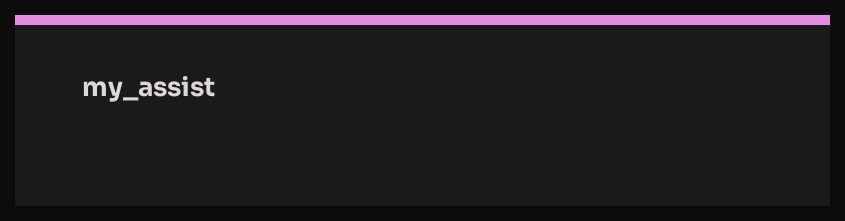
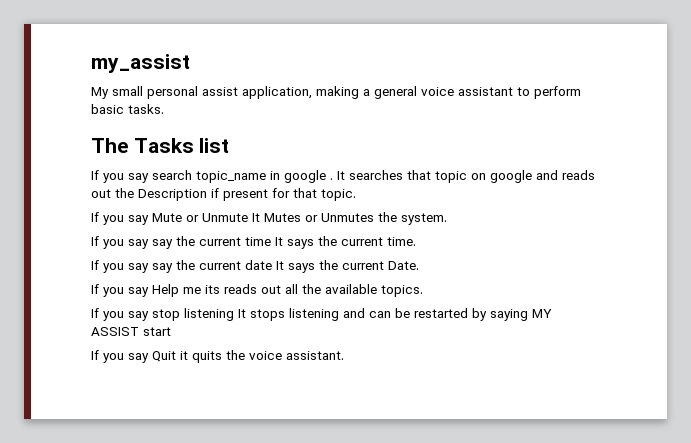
(215, 89) none -> [91,86,581,99] [91,104,164,114] [91,138,230,153] [91,170,595,183] [91,188,356,201] [91,212,447,225] [91,236,416,249] [91,260,419,273] [91,284,423,297] [91,308,552,321] [91,327,171,336] [91,350,344,363] // My small personal assist application, making a general voice assistant to perform basic tasks. // The Tasks list // If you say search topic_name in google . It searches that topic on google and reads out the Description if present for that topic. // If you say Mute or Unmute It Mutes or Unmutes the system. // If you say say the current time It says the current time. // If you say say the current date It says the current Date. // If you say Help me its reads out all the available topics. // If you say stop listening It stops listening and can be restarted by saying MY ASSIST start // If you say Quit it quits the voice assistant.

